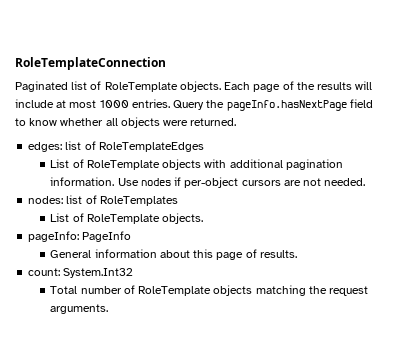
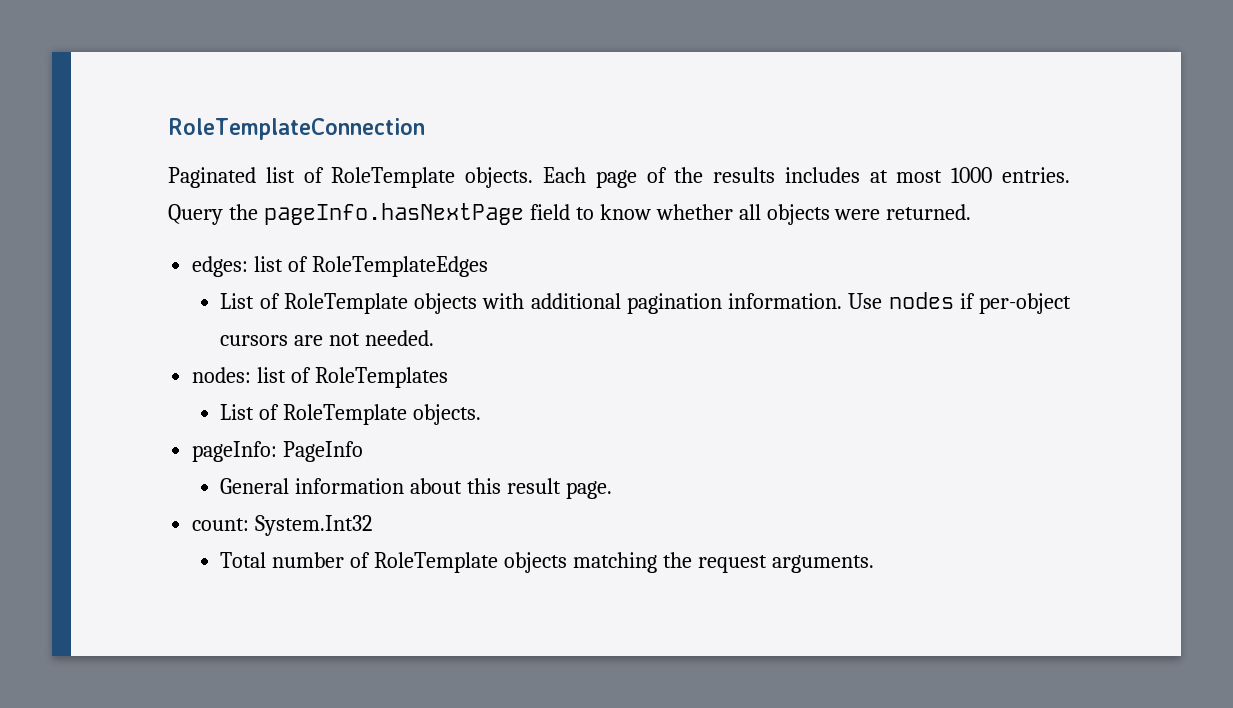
[355,81,373,90] [15,99,54,108] will include -> [784,167,860,183] includes
[216,249,297,260] page of results. -> [507,478,613,499] result page.

